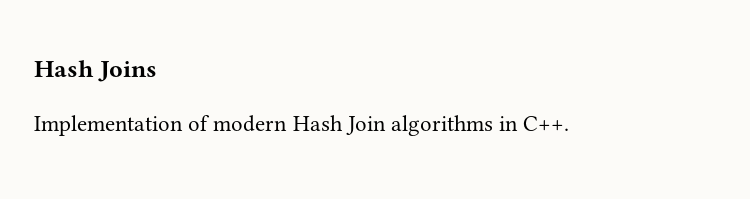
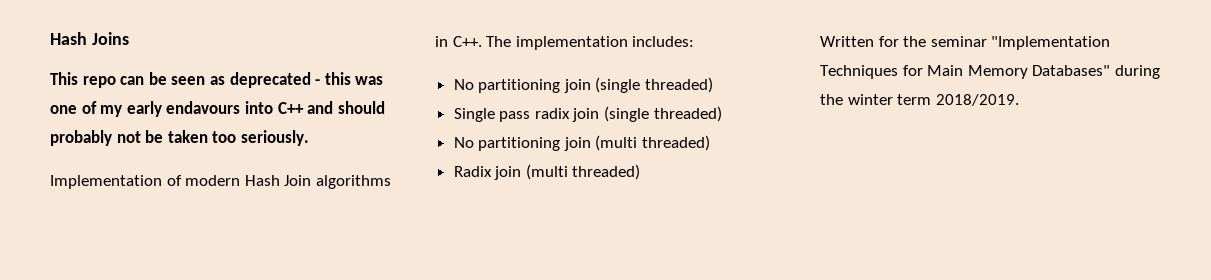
(157, 71) none -> [50,72,384,88] [50,101,385,117] [50,130,309,146] // This repo can be seen as deprecated - this was one of my early endavours into C++ and should probably not be taken too seriously.
(570, 123) none -> [486,36,695,50] [453,77,714,93] [453,106,722,122] [453,135,711,151] [453,164,641,180] [820,36,1111,50] [820,65,1160,79] [820,94,1019,106] The implementation includes: // No partitioning join (single threaded) // Single pass radix join (single threaded) // No partitioning join (multi threaded) // Radix join (multi threaded) // Written for the seminar "Implementation Techniques for Main Memory Databases" during the winter term 2018/2019.

